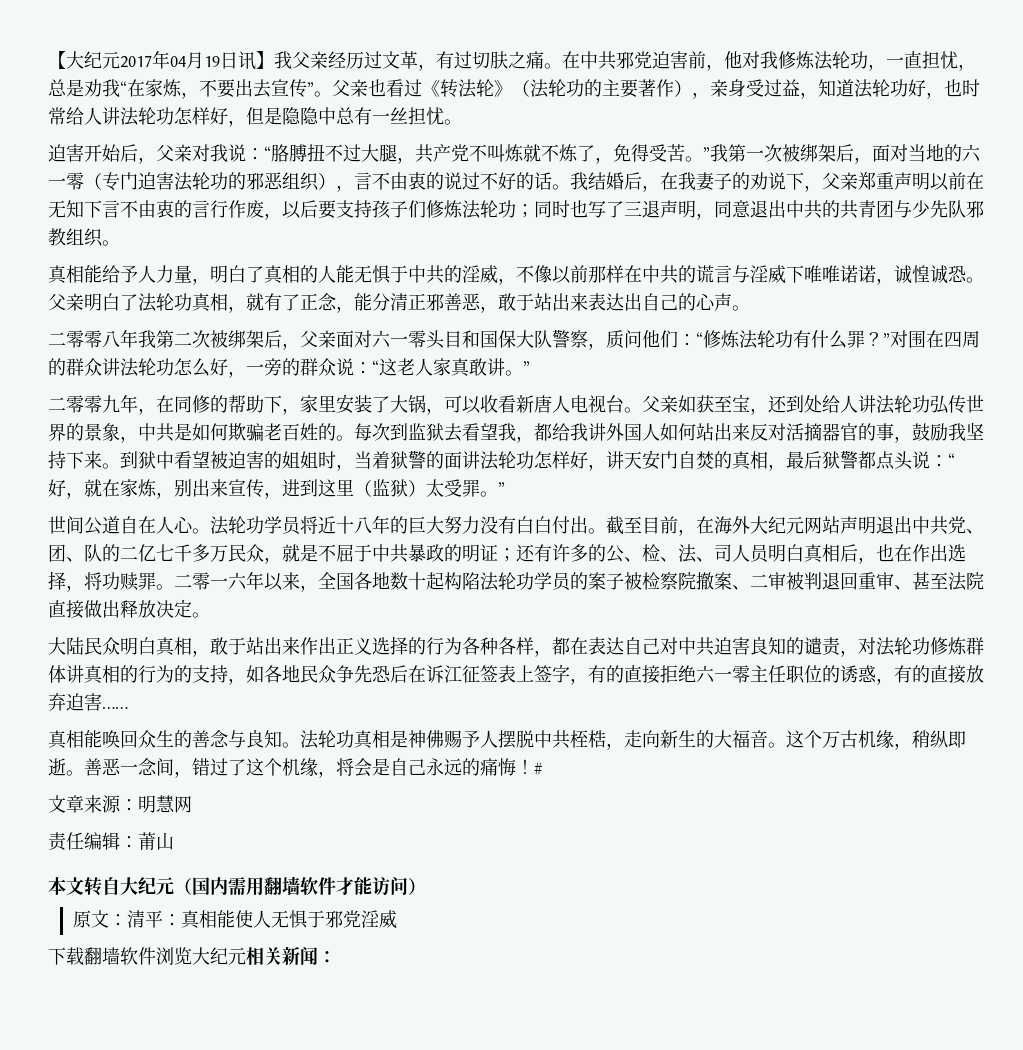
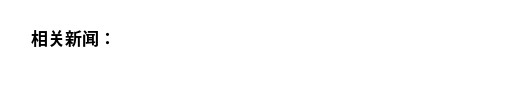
[48,50,976,71] [48,79,980,99] [48,107,462,127] [48,144,981,164] [48,172,984,192] [48,200,984,220] [48,228,120,247] [48,265,984,285] [48,293,750,313] [48,329,980,350] [48,358,530,378] [48,394,984,415] [48,422,984,443] [48,450,955,471] [48,479,505,499] [48,515,984,536] [48,544,966,564] [48,571,984,592] [48,599,210,619] [48,636,984,657] [48,664,984,685] [48,693,128,711] [48,730,966,750] [48,758,542,778] [48,795,192,813] [48,832,174,851] [48,876,426,896] [72,910,397,929] [48,947,246,965] 【大纪元2017年04月19日讯】我父亲经历过文革，有过切肤之痛。在中共邪党迫害前，他对我修炼法轮功，一直担忧，总是劝我“在家炼，不要出去宣传”。父亲也看过《转法轮》（法轮功的主要著作），亲身受过益，知道法轮功好，也时常给人讲法轮功怎样好，但是隐隐中总有一丝担忧。 // 迫害开始后，父亲对我说：“胳膊扭不过大腿，共产党不叫炼就不炼了，免得受苦。”我第一次被绑架后，面对当地的六一零（专门迫害法轮功的邪恶组织），言不由衷的说过不好的话。我结婚后，在我妻子的劝说下，父亲郑重声明以前在无知下言不由衷的言行作废，以后要支持孩子们修炼法轮功；同时也写了三退声明，同意退出中共的共青团与少先队邪教组织。 // 真相能给予人力量，明白了真相的人能无惧于中共的淫威，不像以前那样在中共的谎言与淫威下唯唯诺诺，诚惶诚恐。父亲明白了法轮功真相，就有了正念，能分清正邪善恶，敢于站出来表达出自己的心声。 // 二零零八年我第二次被绑架后，父亲面对六一零头目和国保大队警察，质问他们：“修炼法轮功有什么罪？”对围在四周的群众讲法轮功怎么好，一旁的群众说：“这老人家真敢讲。” // 二零零九年，在同修的帮助下，家里安装了大锅，可以收看新唐人电视台。父亲如获至宝，还到处给人讲法轮功弘传世界的景象，中共是如何欺骗老百姓的。每次到监狱去看望我，都给我讲外国人如何站出来反对活摘器官的事，鼓励我坚持下来。到狱中看望被迫害的姐姐时，当着狱警的面讲法轮功怎样好，讲天安门自焚的真相，最后狱警都点头说：“好，就在家炼，别出来宣传，进到这里（监狱）太受罪。” // 世间公道自在人心。法轮功学员将近十八年的巨大努力没有白白付出。截至目前，在海外大纪元网站声明退出中共党、团、队的二亿七千多万民众，就是不屈于中共暴政的明证；还有许多的公、检、法、司人员明白真相后，也在作出选择，将功赎罪。二零一六年以来，全国各地数十起构陷法轮功学员的案子被检察院撤案、二审被判退回重审、甚至法院直接做出释放决定。 // 大陆民众明白真相，敢于站出来作出正义选择的行为各种各样，都在表达自己对中共迫害良知的谴责，对法轮功修炼群体讲真相的行为的支持，如各地民众争先恐后在诉江征签表上签字，有的直接拒绝六一零主任职位的诱惑，有的直接放弃迫害…… // 真相能唤回众生的善念与良知。法轮功真相是神佛赐予人摆脱中共桎梏，走向新生的大福音。这个万古机缘，稍纵即逝。善恶一念间，错过了这个机缘，将会是自己永远的痛悔！# // 文章来源：明慧网 // 责任编辑：莆山 // 本文转自大纪元（国内需用翻墙软件才能访问） // 原文：清平：真相能使人无惧于邪党淫威 // 下载翻墙软件浏览大纪元 -> (31, 38) none

